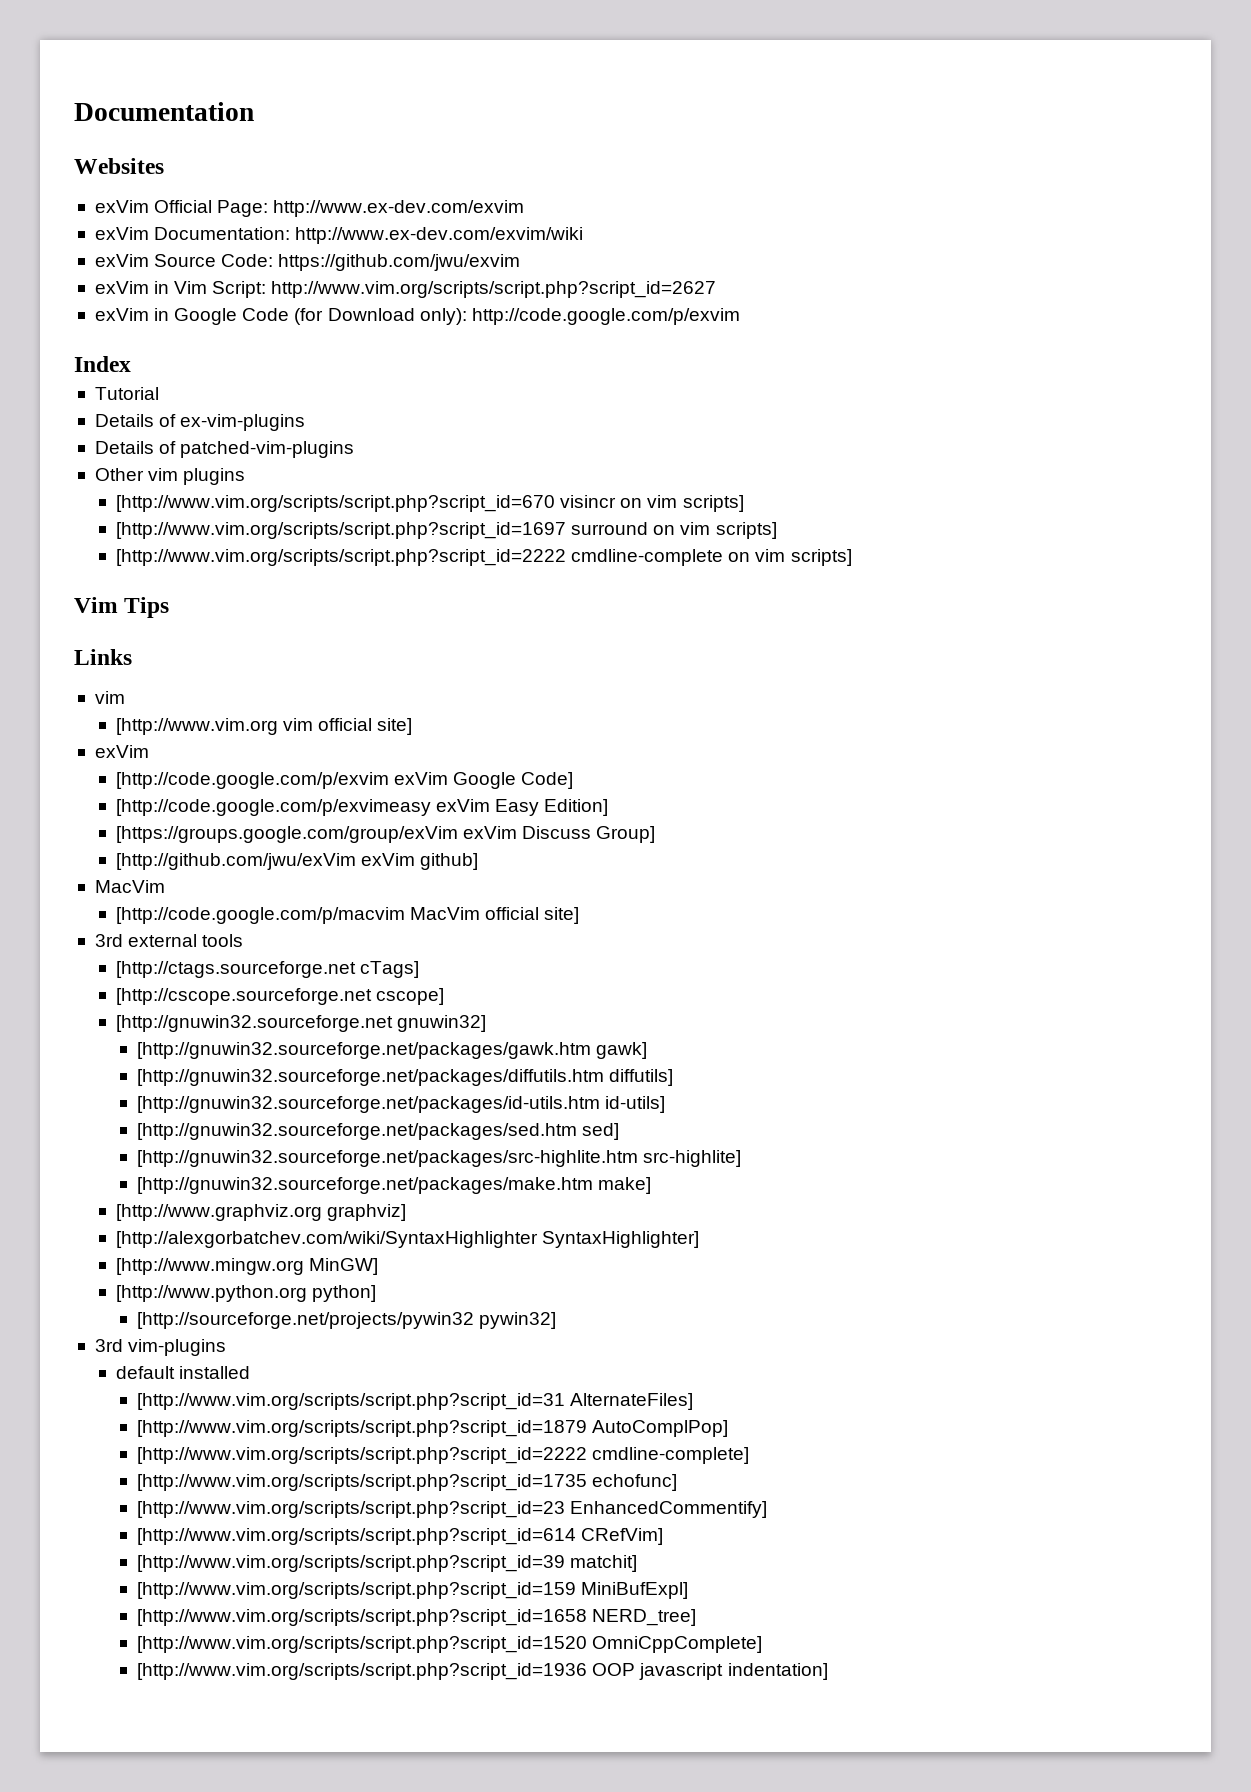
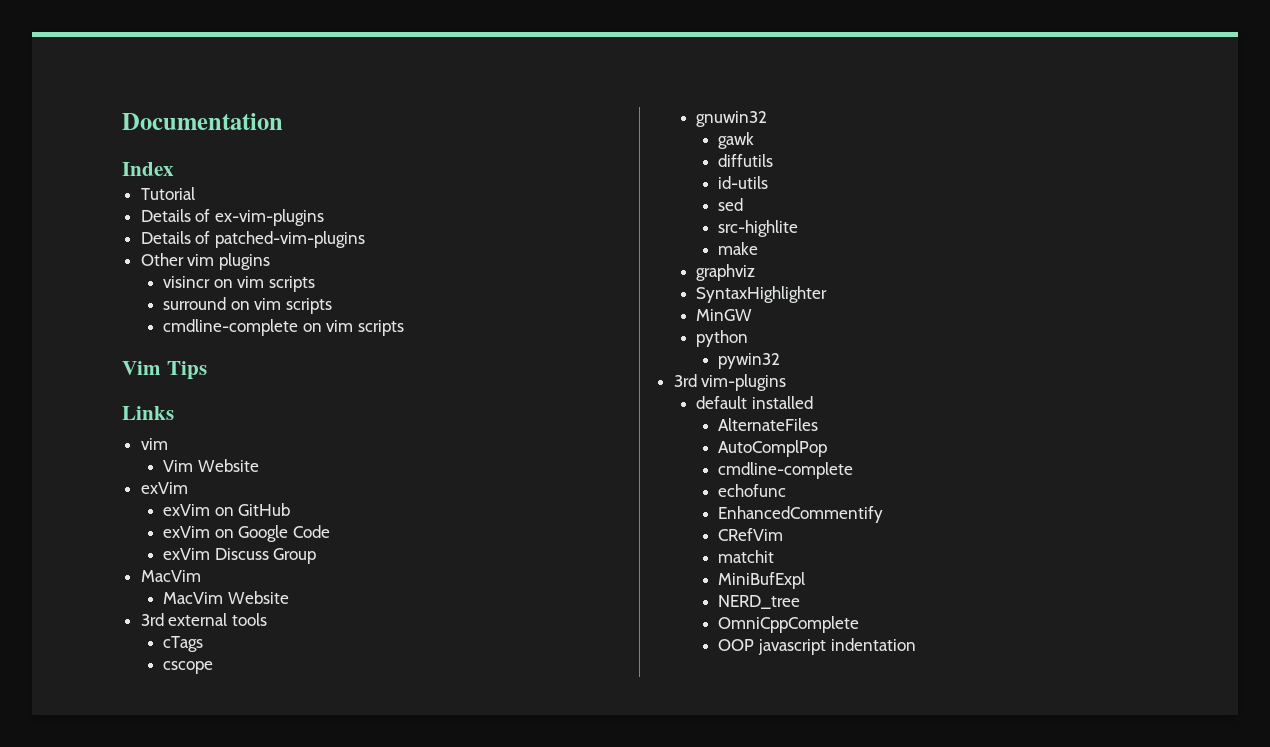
[74,158,164,174] [94,200,525,217] [94,227,584,244] [94,254,521,271] [94,281,717,298] [94,308,740,325] // Websites // exVim Official Page: http://www.ex-dev.com/exvim // exVim Documentation: http://www.ex-dev.com/exvim/wiki // exVim Source Code: https://github.com/jwu/exvim // exVim in Vim Script: http://www.vim.org/scripts/script.php?script_id=2627 // exVim in Google Code (for Download only): http://code.google.com/p/exvim -> (283, 121) none
[116,495,556,512] [http://www.vim.org/scripts/script.php?script_id=670 -> (270, 261) none
[682,495,744,512] [116,522,567,539] scripts] // [http://www.vim.org/scripts/script.php?script_id=1697 -> [268,276,315,292] scripts //
[715,522,777,539] [116,549,567,566] scripts] // [http://www.vim.org/scripts/script.php?script_id=2222 -> [285,298,332,314] scripts //
[790,549,852,566] scripts] -> [357,320,404,336] scripts
[116,718,413,735] [94,745,149,758] [116,772,574,789] [116,799,609,816] [116,826,656,843] [116,853,479,870] [94,880,165,893] [116,907,580,924] [94,934,244,947] [116,961,420,978] [116,988,445,1005] [116,1015,487,1032] [137,1042,648,1059] [137,1069,674,1086] [137,1096,666,1113] [137,1123,620,1140] [137,1150,742,1167] [137,1177,652,1194] [116,1204,407,1221] [116,1231,700,1248] [116,1258,379,1275] [116,1285,377,1302] [137,1312,557,1329] [94,1339,227,1356] [116,1366,251,1379] [137,1393,694,1410] [137,1420,729,1437] [137,1447,750,1464] [137,1474,678,1491] [137,1501,768,1518] [137,1528,664,1545] [137,1555,638,1572] [137,1582,689,1599] [137,1609,697,1626] [137,1636,763,1653] [137,1663,588,1680] [http://www.vim.org vim official site] // exVim // [http://code.google.com/p/exvim exVim Google Code] // [http://code.google.com/p/exvimeasy exVim Easy Edition] // [https://groups.google.com/group/exVim exVim Discuss Group] // [http://github.com/jwu/exVim exVim github] // MacVim // [http://code.google.com/p/macvim MacVim official site] // 3rd external tools // [http://ctags.sourceforge.net cTags] // [http://cscope.sourceforge.net cscope] // [http://gnuwin32.sourceforge.net gnuwin32] // [http://gnuwin32.sourceforge.net/packages/gawk.htm gawk] // [http://gnuwin32.sourceforge.net/packages/diffutils.htm diffutils] // [http://gnuwin32.sourceforge.net/packages/id-utils.htm id-utils] // [http://gnuwin32.sourceforge.net/packages/sed.htm sed] // [http://gnuwin32.sourceforge.net/packages/src-highlite.htm src-highlite] // [http://gnuwin32.sourceforge.net/packages/make.htm make] // [http://www.graphviz.org graphviz] // [http://alexgorbatchev.com/wiki/SyntaxHighlighter SyntaxHighlighter] // [http://www.mingw.org MinGW] // [http://www.python.org python] // [http://sourceforge.net/projects/pywin32 pywin32] // 3rd vim-plugins // default installed // [http://www.vim.org/scripts/script.php?script_id=31 AlternateFiles] // [http://www.vim.org/scripts/script.php?script_id=1879 AutoComplPop] // [http://www.vim.org/scripts/script.php?script_id=2222 cmdline-complete] // [http://www.vim.org/scripts/script.php?script_id=1735 echofunc] // [http://www.vim.org/scripts/script.php?script_id=23 EnhancedCommentify] // [http://www.vim.org/scripts/script.php?script_id=614 CRefVim] // [http://www.vim.org/scripts/script.php?script_id=39 matchit] // [http://www.vim.org/scripts/script.php?script_id=159 MiniBufExpl] // [http://www.vim.org/scripts/script.php?script_id=1658 NERD_tree] // [http://www.vim.org/scripts/script.php?script_id=1520 OmniCppComplete] // [http://www.vim.org/scripts/script.php?script_id=1936 -> [163,459,259,472] [140,482,188,494] [163,503,291,516] [163,525,330,542] [163,548,317,564] [140,570,201,582] [163,591,289,604] [140,613,267,626] [163,636,204,652] [163,661,214,674] [696,111,768,127] [718,132,755,149] [718,154,774,167] [718,176,769,189] [718,198,744,211] [718,220,799,237] [718,242,759,255] [696,264,756,281] [696,286,828,303] [696,309,753,321] [696,330,749,347] [718,353,781,369] [673,374,787,391] [696,396,813,409] [718,418,819,431] [718,440,828,457] [718,462,854,479] [718,484,787,497] [718,506,884,523] [718,528,784,541] [718,550,775,563] [718,572,806,589] [718,595,801,609] [718,616,860,633] Vim Website // exVim // exVim on GitHub // exVim on Google Code // exVim Discuss Group // MacVim // MacVim Website // 3rd external tools // cTags // cscope // gnuwin32 // gawk // diffutils // id-utils // sed // src-highlite // make // graphviz // SyntaxHighlighter // MinGW // python // pywin32 // 3rd vim-plugins // default installed // AlternateFiles // AutoComplPop // cmdline-complete // echofunc // EnhancedCommentify // CRefVim // matchit // MiniBufExpl // NERD_tree // OmniCppComplete //
[727,1663,828,1680] indentation] -> [830,638,916,651] indentation

